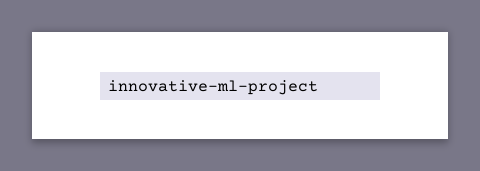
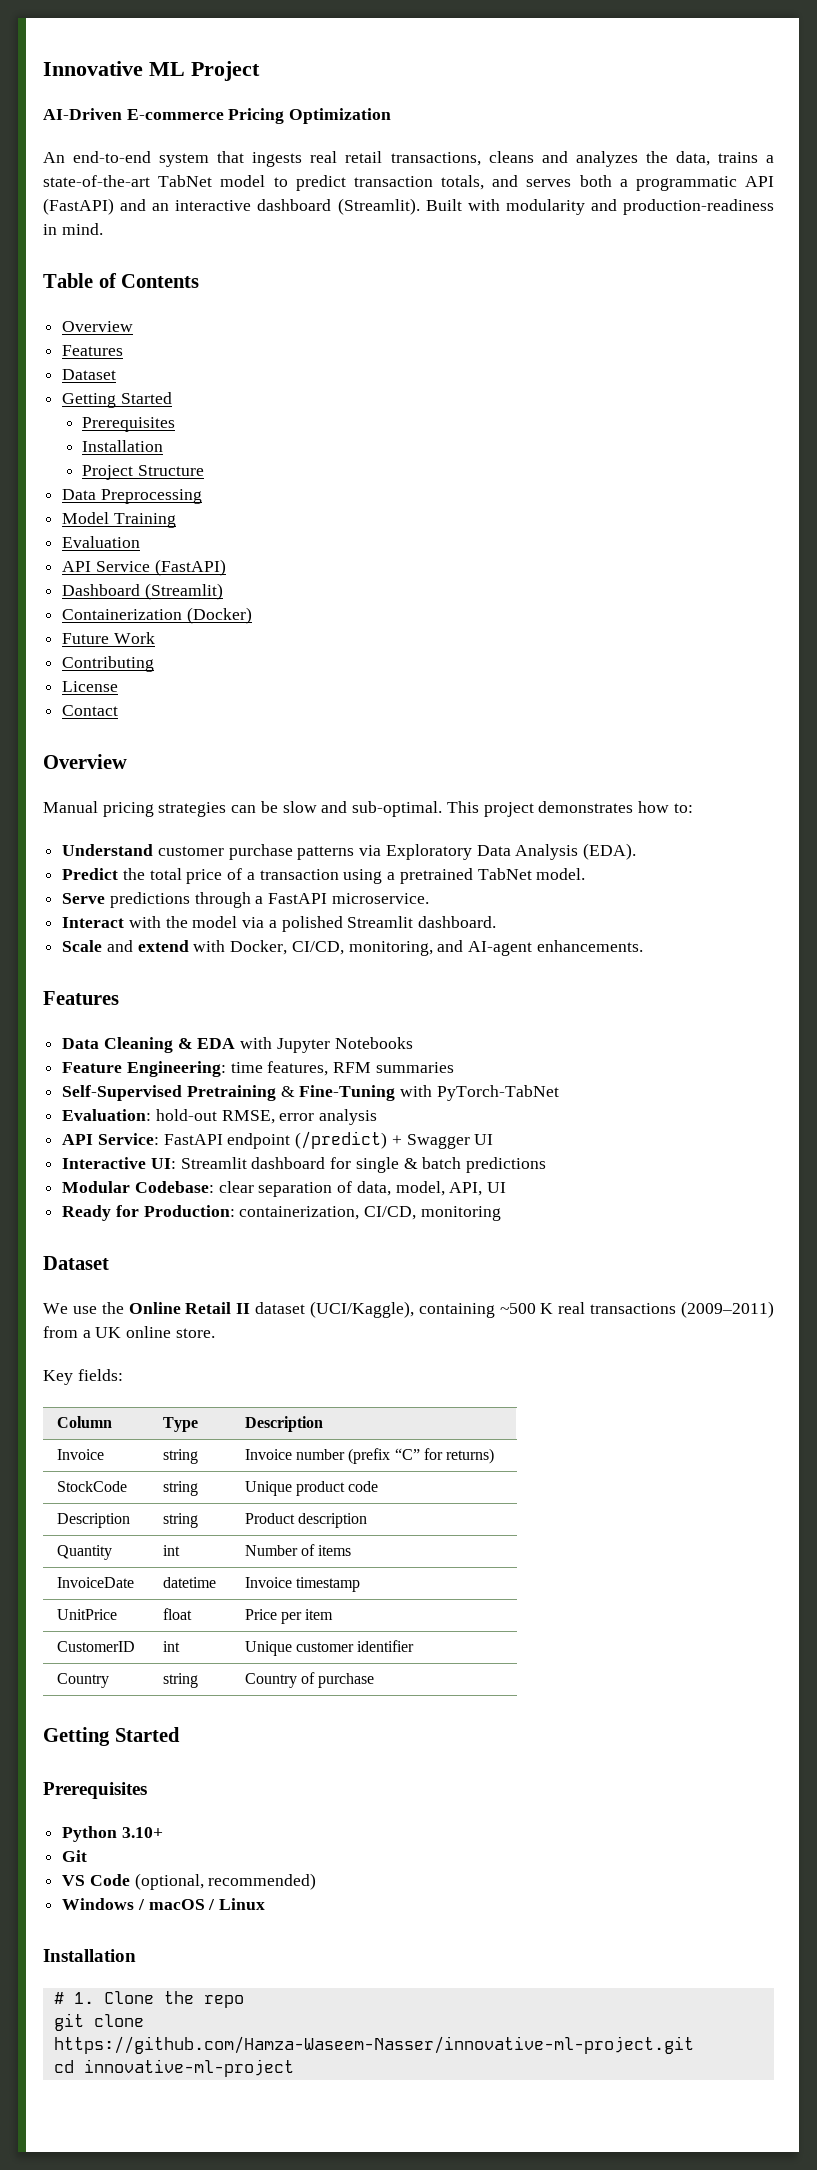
(108, 87) none -> [43,61,260,81] [43,108,392,124] [43,151,774,167] [43,175,774,191] [43,198,775,215] [43,223,103,235] [43,273,200,288] [62,321,134,332] [62,345,124,356] [62,369,117,380] [62,392,172,408] [82,417,176,432] [82,440,164,452] [82,465,205,480] [62,489,202,504] [62,512,176,528] [62,536,141,548] [62,559,226,576] [62,583,223,600] [62,607,252,624] [62,632,155,644] [62,656,155,672] [62,681,119,692] [62,705,119,716] [43,754,127,769] [43,801,693,817] [62,843,637,860] [62,868,586,884] [62,892,429,908] [62,916,497,932] [62,940,643,956] [43,991,119,1005] [62,1037,413,1053] [62,1061,454,1077] [62,1085,559,1101] [62,1109,378,1125] [62,1131,494,1149] [62,1157,547,1173] [62,1181,507,1197] [62,1205,501,1221] [43,1256,109,1270] [43,1301,774,1318] [43,1326,215,1338] [43,1369,123,1385] [56,1416,112,1428] [162,1417,198,1432] [244,1416,323,1432] [56,1449,104,1460] [162,1449,198,1464] [244,1448,495,1464] [56,1481,127,1492] [162,1481,198,1496] [244,1481,379,1496] [56,1513,130,1528] [162,1513,198,1528] [244,1513,368,1528] [56,1545,112,1560] [162,1545,180,1556] [244,1544,352,1556] [56,1577,134,1588] [162,1577,216,1588] [244,1577,361,1592] [56,1609,117,1620] [162,1608,192,1620] [244,1609,334,1624] [56,1641,135,1652] [162,1641,180,1652] [244,1640,415,1656] [56,1673,109,1688] [162,1673,198,1688] [244,1672,375,1688] [43,1727,180,1746] [43,1782,147,1799] [62,1826,163,1842] [62,1850,88,1862] [62,1873,317,1890] [62,1898,266,1910] [43,1949,136,1962] [53,1991,244,2008] [53,2013,144,2031] [53,2036,694,2054] [53,2060,74,2073] Innovative ML Project // AI‑Driven E‑commerce Pricing Optimization // An end‑to‑end system that ingests real retail transactions, cleans and analyzes the data, trains a state‑of‑the‑art TabNet model to predict transaction totals, and serves both a programmatic API (FastAPI) and an interactive dashboard (Streamlit). Built with modularity and production‑readiness in mind. // Table of Contents // Overview // Features // Dataset // Getting Started // Prerequisites // Installation // Project Structure // Data Preprocessing // Model Training // Evaluation // API Service (FastAPI) // Dashboard (Streamlit) // Containerization (Docker) // Future Work // Contributing // License // Contact // Overview // Manual pricing strategies can be slow and sub‑optimal. This project demonstrates how to: // Understand customer purchase patterns via Exploratory Data Analysis (EDA). // Predict the total price of a transaction using a pretrained TabNet model. // Serve predictions through a FastAPI microservice. // Interact with the model via a polished Streamlit dashboard. // Scale and extend with Docker, CI/CD, monitoring, and AI‑agent enhancements. // Features // Data Cleaning & EDA with Jupyter Notebooks // Feature Engineering: time features, RFM summaries // Self‑Supervised Pretraining & Fine‑Tuning with PyTorch‑TabNet // Evaluation: hold‑out RMSE, error analysis // API Service: FastAPI endpoint (/predict) + Swagger UI // Interactive UI: Streamlit dashboard for single & batch predictions // Modular Codebase: clear separation of data, model, API, UI // Ready for Production: containerization, CI/CD, monitoring // Dataset // We use the Online Retail II dataset (UCI/Kaggle), containing ~500 K real transactions (2009–2011) from a UK online store. // Key fields: // Column | Type | Description // Invoice | string | Invoice number (prefix “C” for returns) // StockCode | string | Unique product code // Description | string | Product description // Quantity | int | Number of items // InvoiceDate | datetime | Invoice timestamp // UnitPrice | float | Price per item // CustomerID | int | Unique customer identifier // Country | string | Country of purchase // Getting Started // Prerequisites // Python 3.10+ // Git // VS Code (optional, recommended) // Windows / macOS / Linux // Installation // # 1. Clone the repo // git clone https://github.com/Hamza-Waseem-Nasser/innovative-ml-project.git // cd

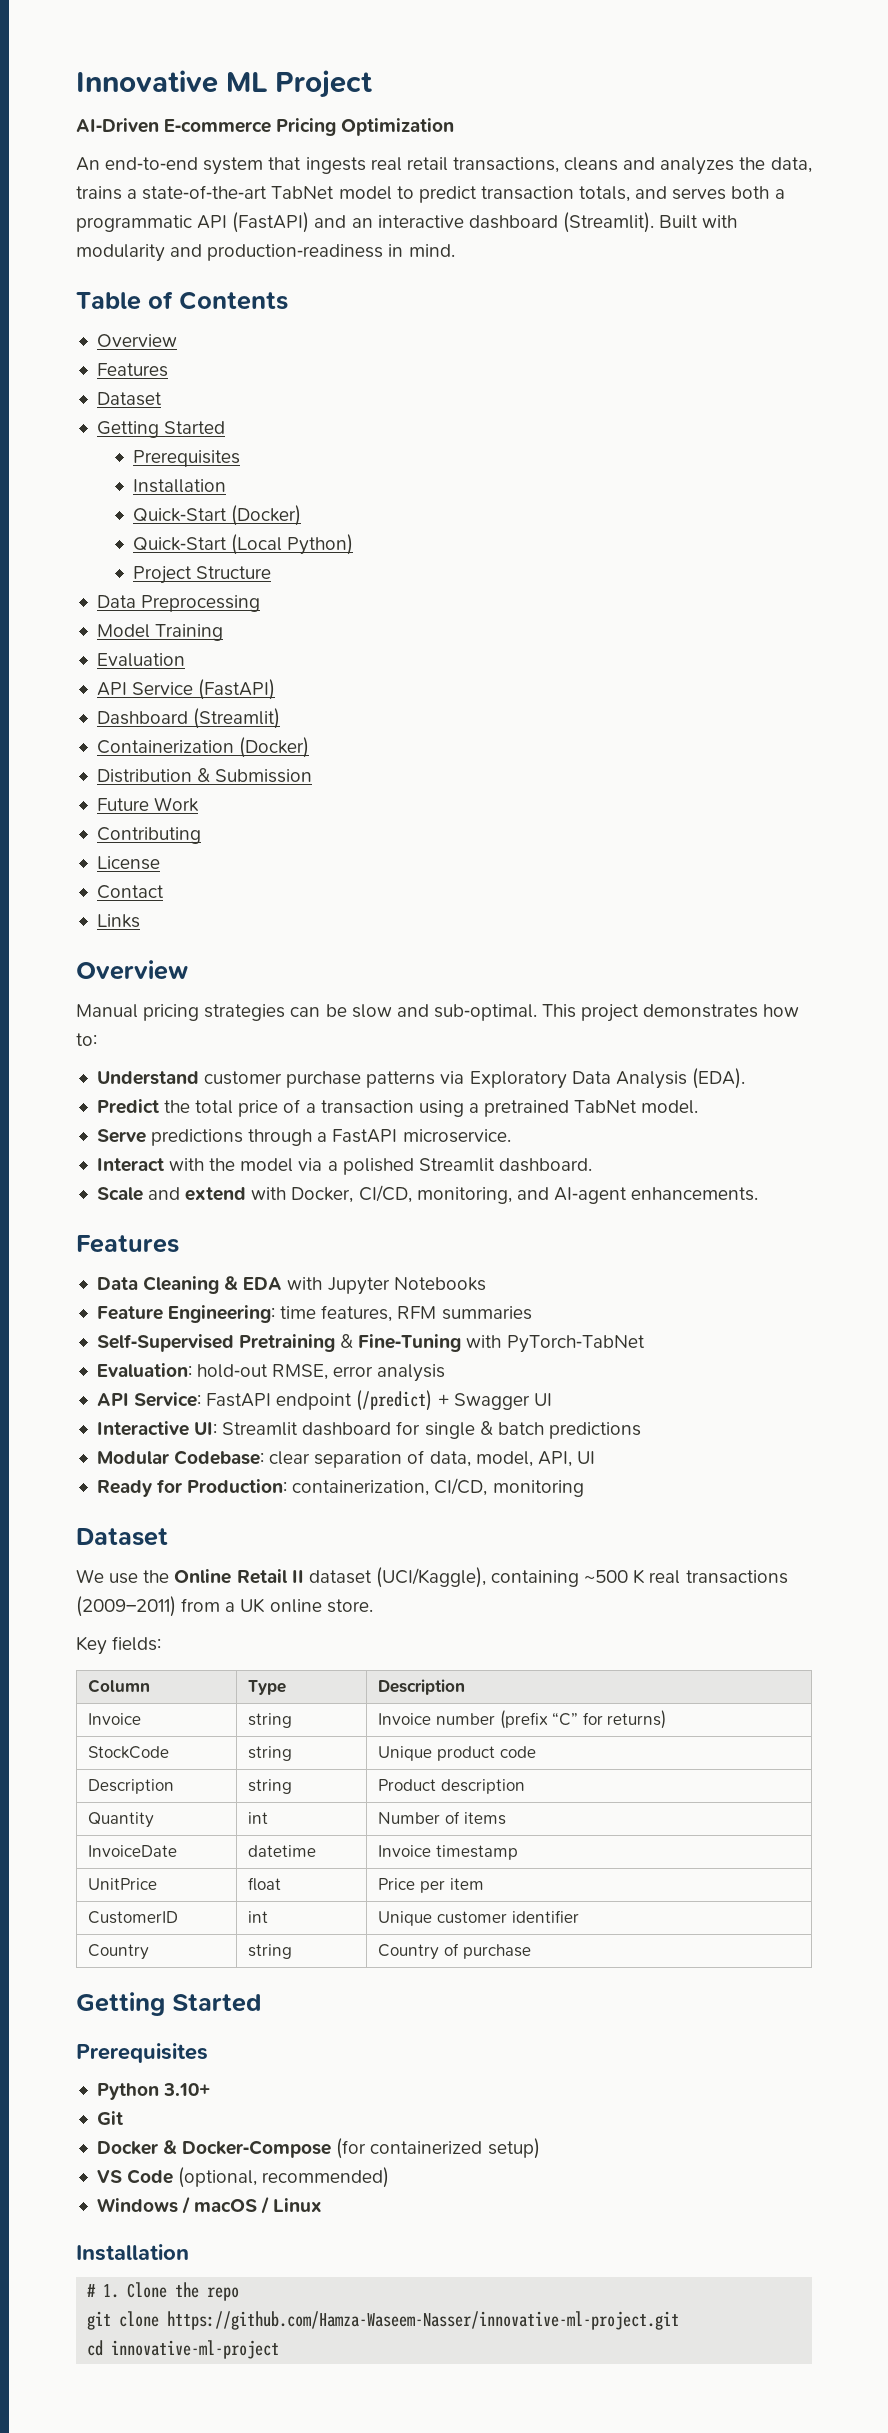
(164, 446) none -> [132,505,302,526] [132,534,354,555] // Quick‑Start (Docker) // Quick‑Start (Local Python)
(252, 615) none -> [96,768,313,783] // Distribution & Submission
(119, 710) none -> [96,914,140,928] // Links
(88, 1856) none -> [96,2138,540,2159] // Docker & Docker‑Compose (for containerized setup)

